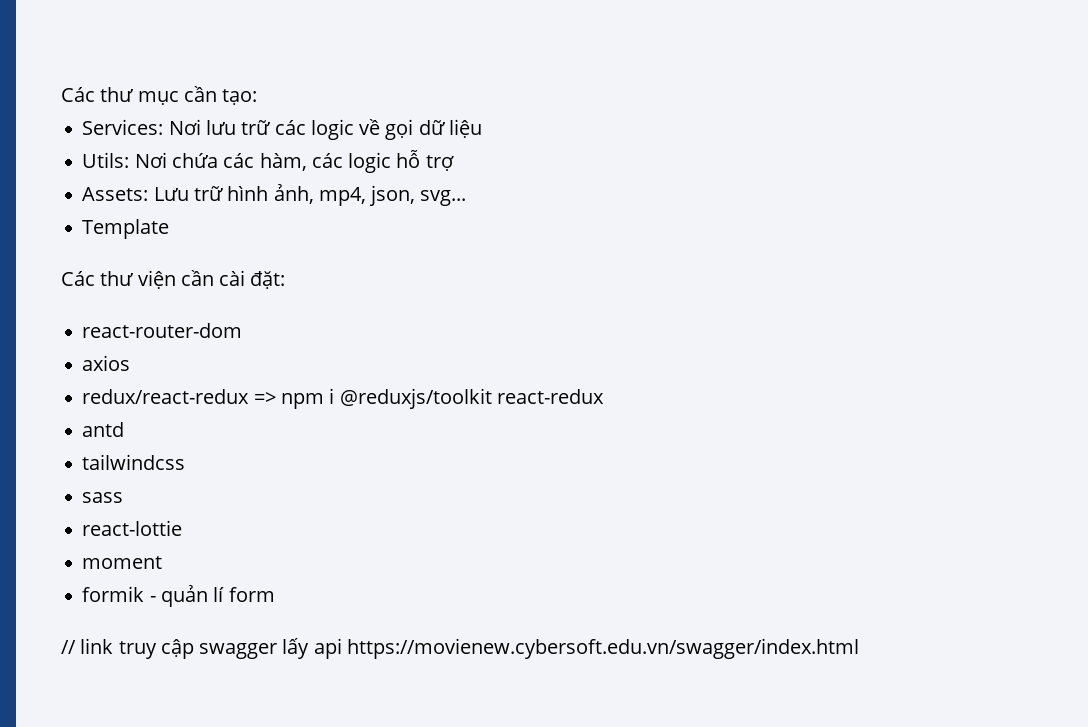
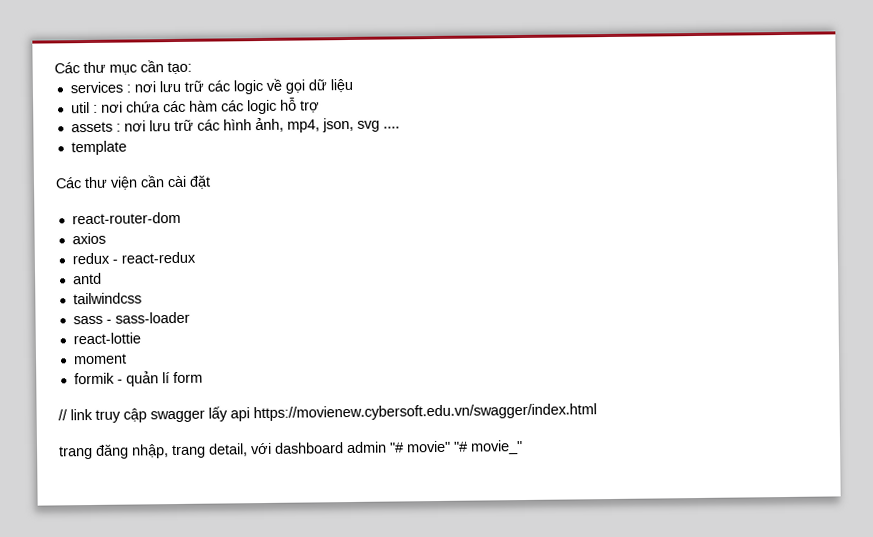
[82,119,201,135] Services: Nơi -> [69,81,156,94] services : nơi
[82,152,167,168] Utils: Nơi -> [70,101,123,114] util : nơi
[259,153,307,171] hàm, -> [188,100,218,112] hàm
[82,186,223,201] Assets: Lưu trữ -> [70,119,220,133] assets : nơi lưu trữ các
[420,190,467,206] [82,219,170,239] svg... // Template -> [356,120,400,132] [70,140,127,156] svg .... // template
[250,271,286,289] đặt: -> [189,174,211,189] đặt
[82,388,492,409] redux/react-redux => npm i @reduxjs/toolkit -> [71,252,118,265] redux -
(124, 497) none -> [105,311,190,324] - sass-loader
(859, 648) none -> [59,440,523,460] // trang đăng nhập, trang detail, với dashboard admin "# movie" "# movie_"

